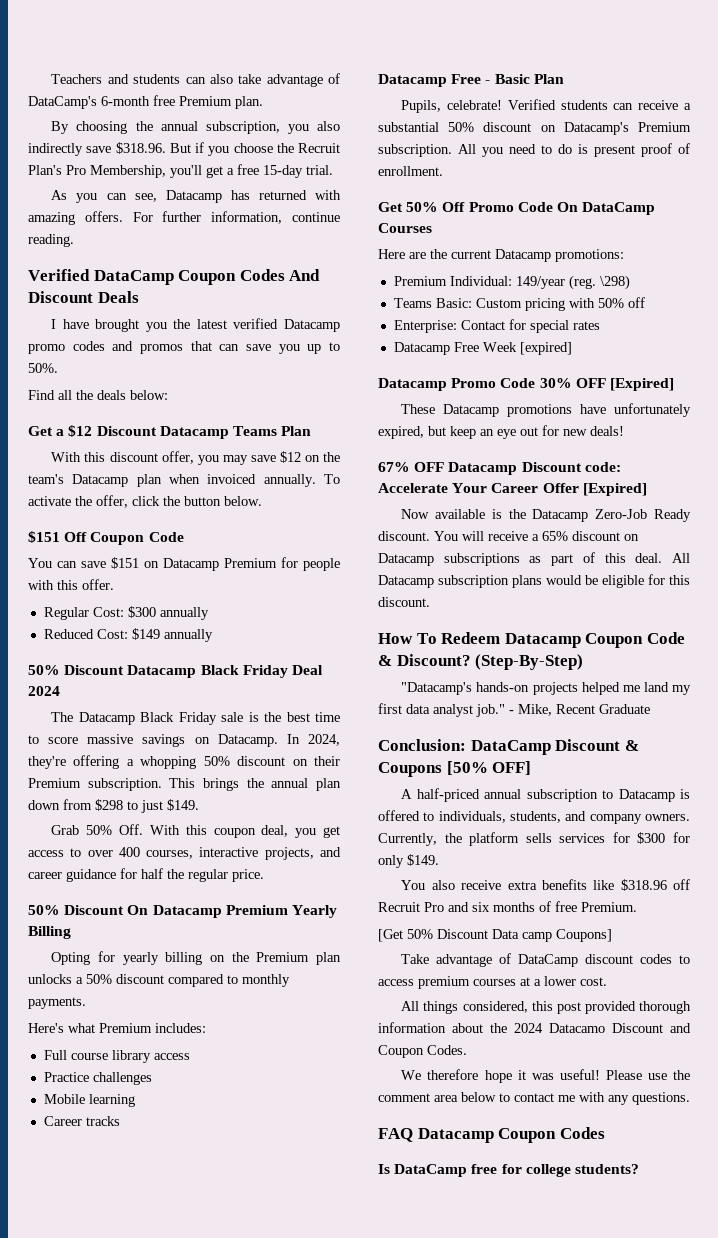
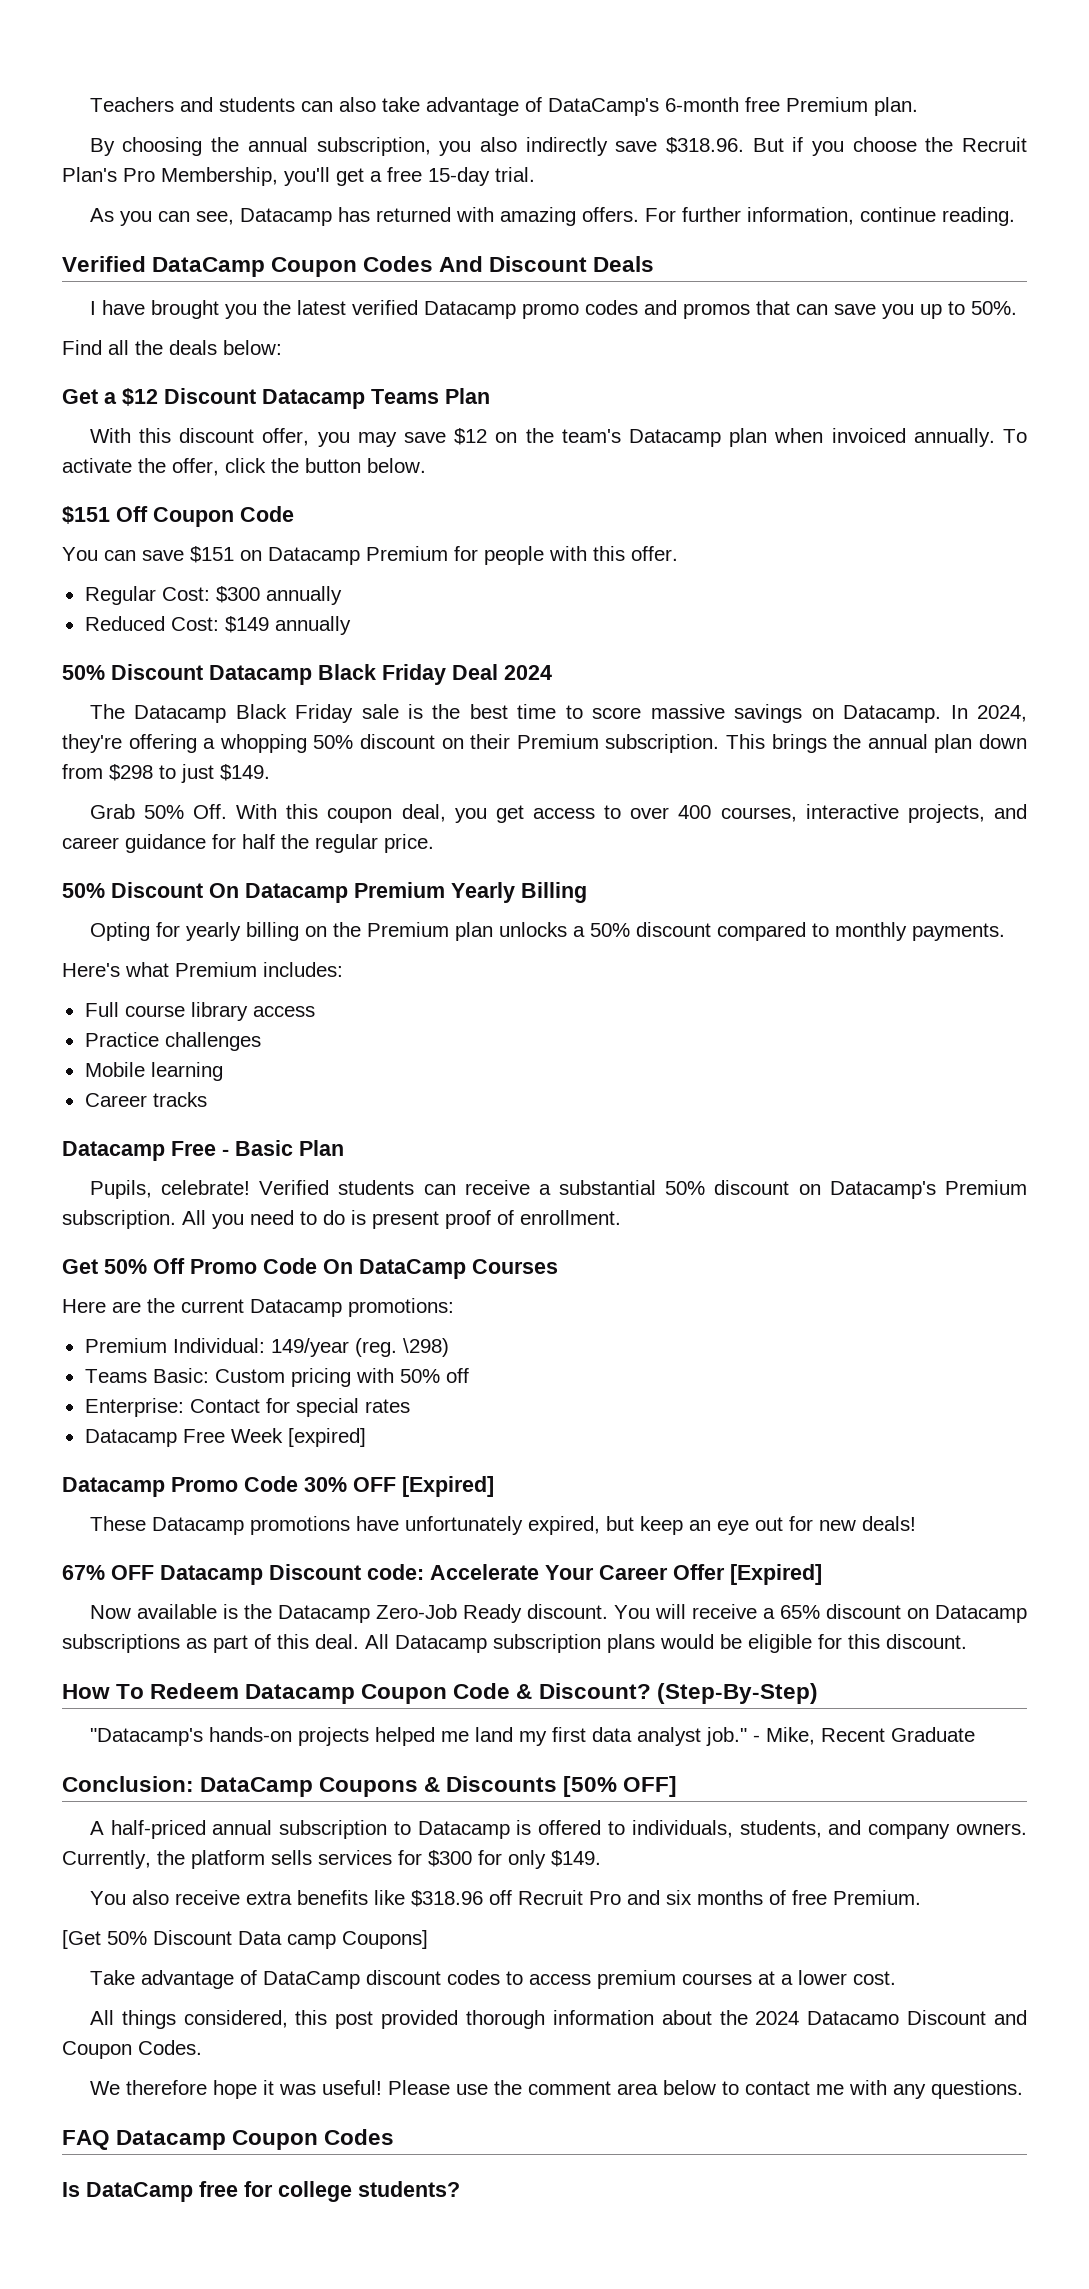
[555,739,639,751] [378,762,442,777] Discount & Coupons -> [319,1776,558,1797] Coupons & Discounts

